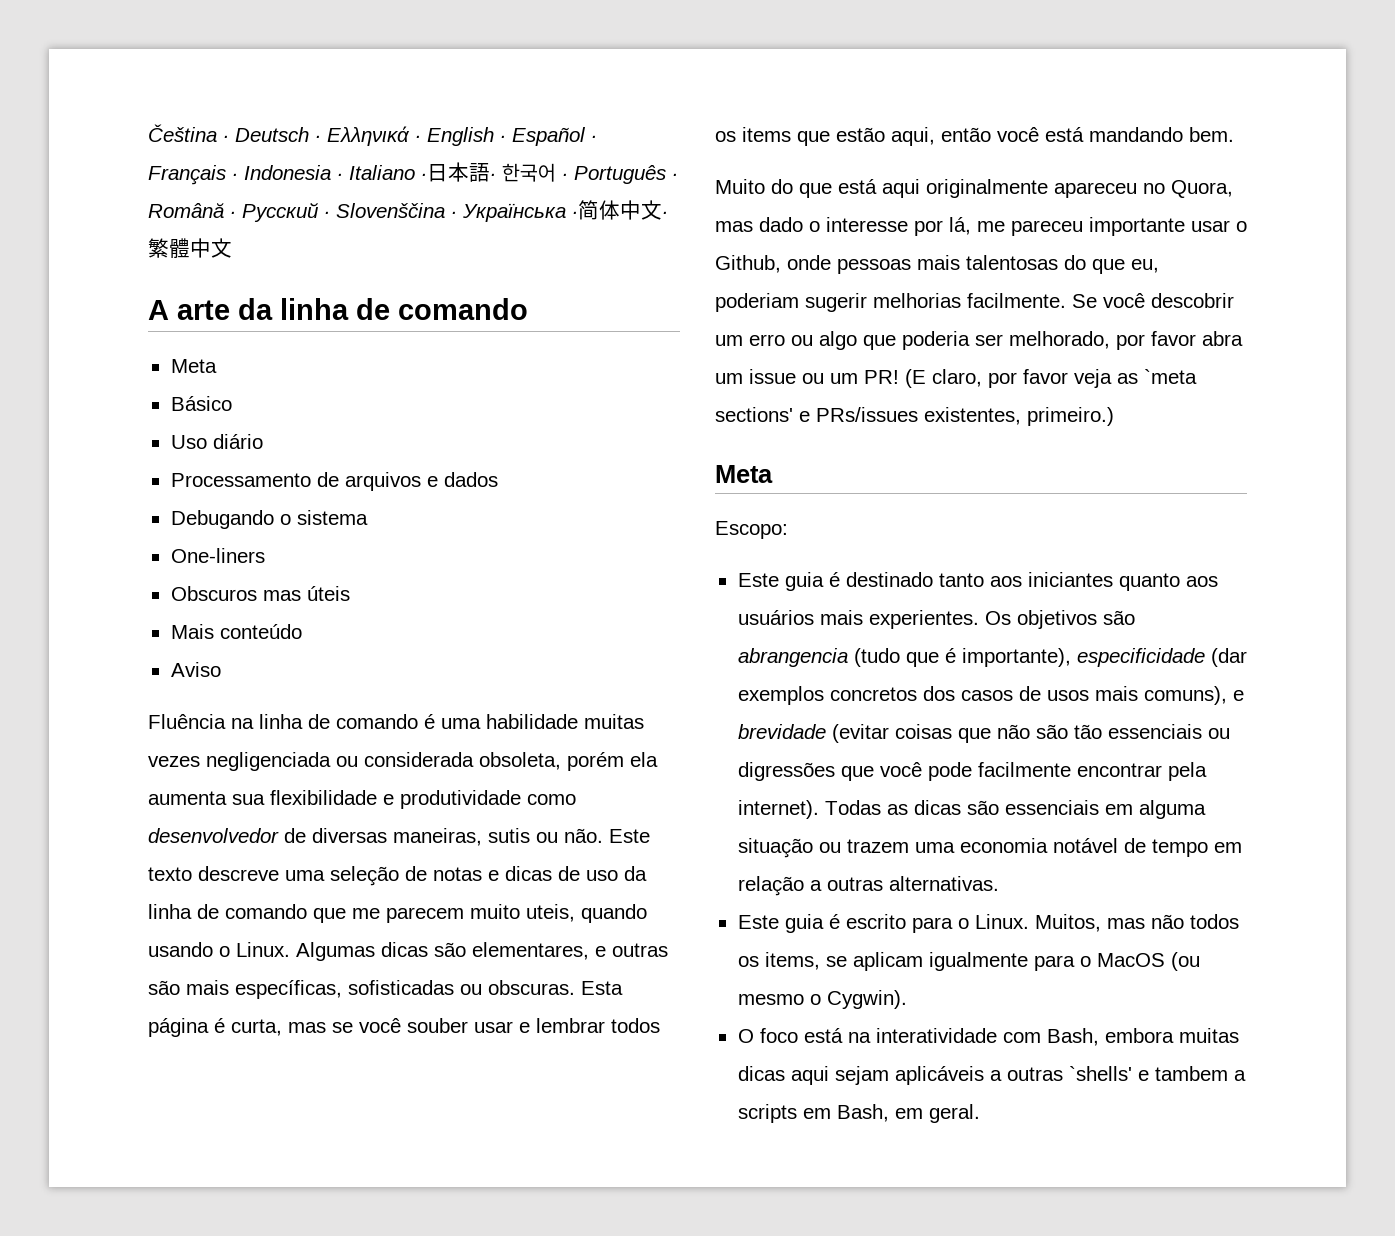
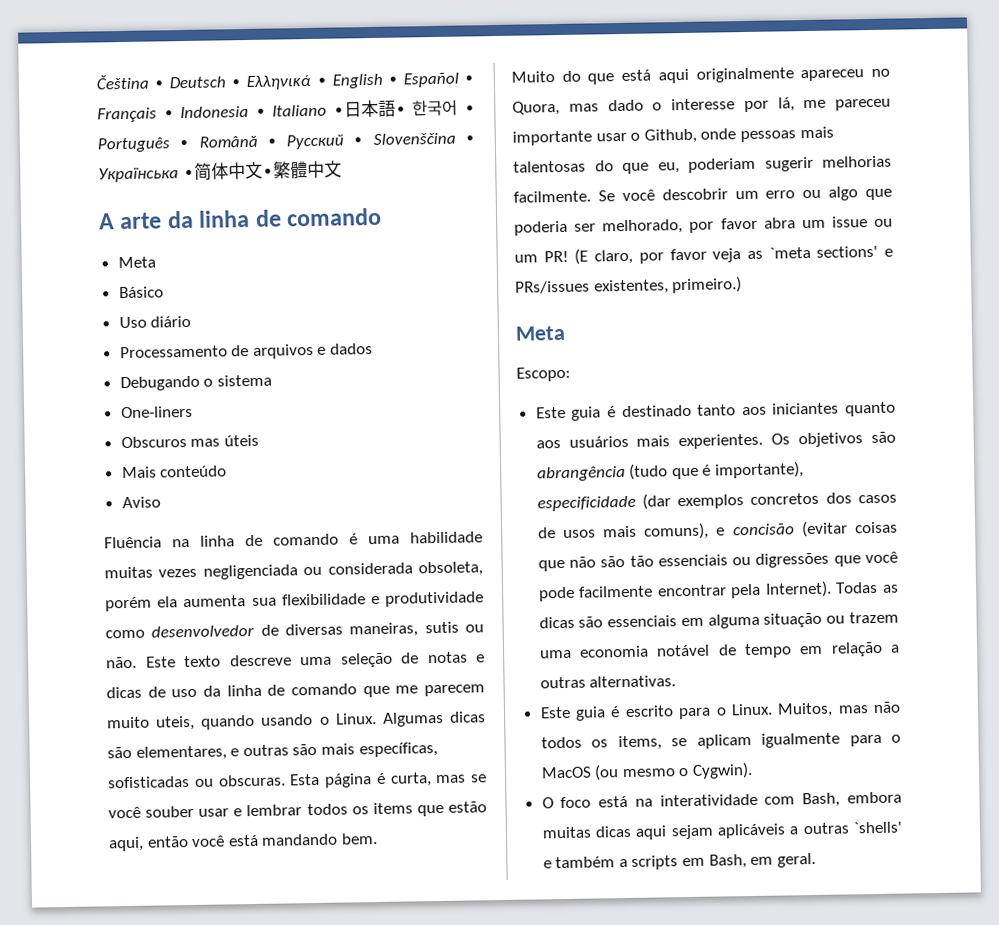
[737,648,848,667] abrangencia -> [536,465,626,482] abrangência
[737,724,826,739] brevidade -> [732,523,795,536] concisão
[737,800,819,819] internet). -> [764,580,832,598] Internet).
[1154,1066,1228,1081] tambem -> [555,856,616,869] também

